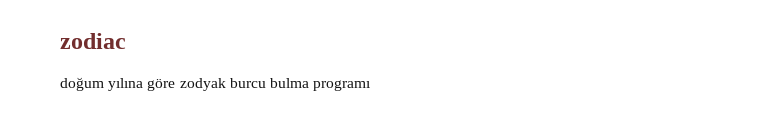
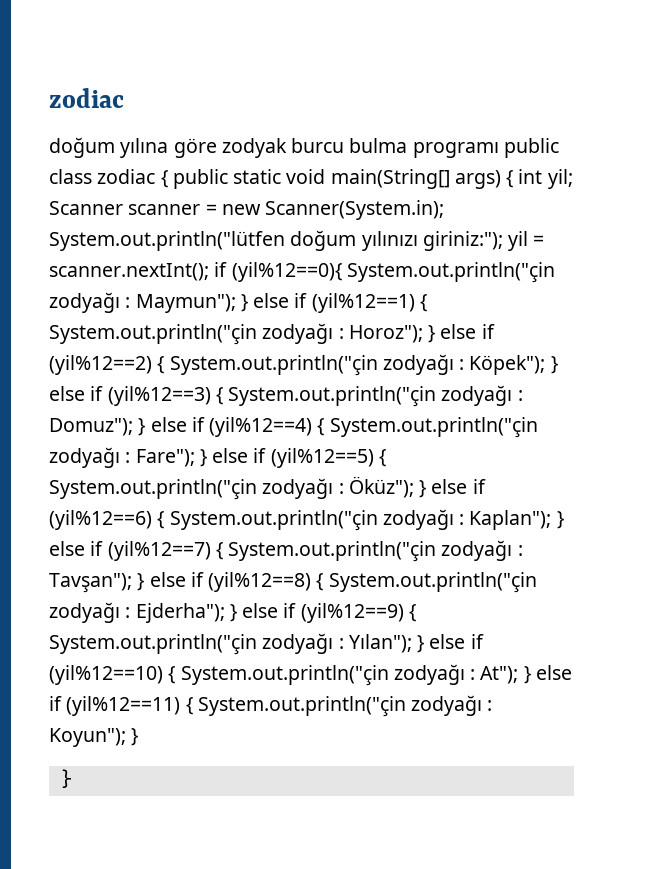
(372, 85) none -> [503,138,559,158] [49,169,573,189] [49,200,445,220] [49,230,545,251] [49,262,555,283] [49,292,427,313] [49,323,495,345] [49,354,558,376] [49,385,523,407] [49,417,538,438] [49,447,386,468] [49,476,486,500] [49,509,564,531] [49,540,523,562] [49,572,537,593] [49,602,416,623] [49,633,484,655] [49,664,572,686] [49,695,493,717] [49,728,139,747] [60,769,72,788] public class zodiac { public static void main(String[] args) { int yil; Scanner scanner = new Scanner(System.in); System.out.println("lütfen doğum yılınızı giriniz:"); yil = scanner.nextInt(); if (yil%12==0){ System.out.println("çin zodyağı : Maymun"); } else if (yil%12==1) { System.out.println("çin zodyağı : Horoz"); } else if (yil%12==2) { System.out.println("çin zodyağı : Köpek"); } else if (yil%12==3) { System.out.println("çin zodyağı : Domuz"); } else if (yil%12==4) { System.out.println("çin zodyağı : Fare"); } else if (yil%12==5) { System.out.println("çin zodyağı : Öküz"); } else if (yil%12==6) { System.out.println("çin zodyağı : Kaplan"); } else if (yil%12==7) { System.out.println("çin zodyağı : Tavşan"); } else if (yil%12==8) { System.out.println("çin zodyağı : Ejderha"); } else if (yil%12==9) { System.out.println("çin zodyağı : Yılan"); } else if (yil%12==10) { System.out.println("çin zodyağı : At"); } else if (yil%12==11) { System.out.println("çin zodyağı : Koyun"); } // }

